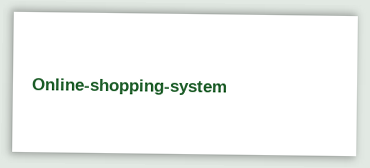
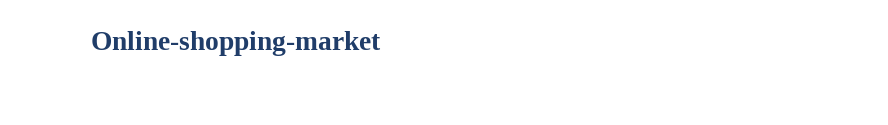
[31,78,228,96] Online-shopping-system -> [91,31,381,56] Online-shopping-market

